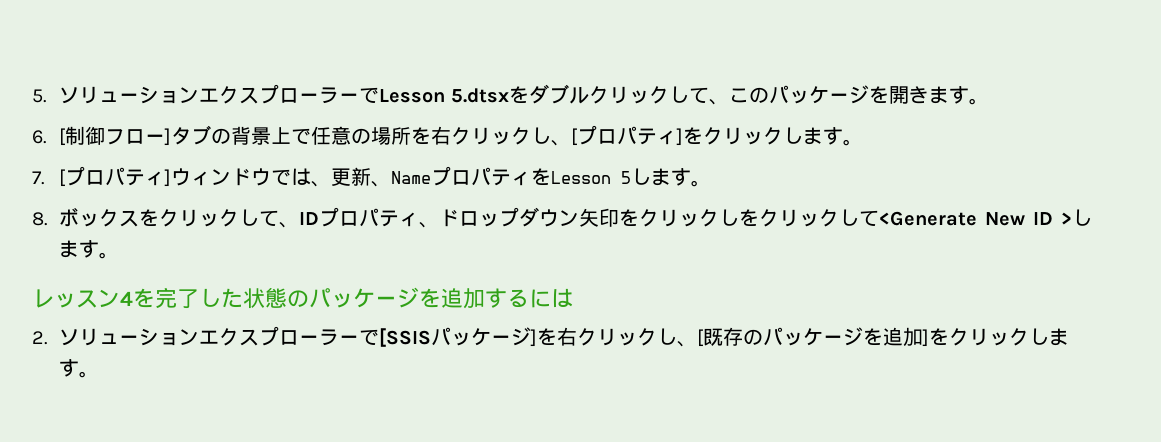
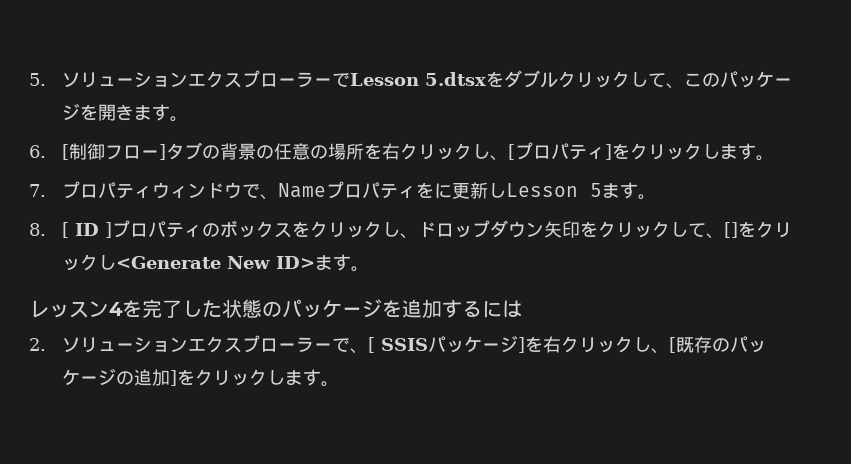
[271,127,312,145] 上で -> [255,145,274,159] の
[59,166,172,187] [プロパティ] -> [61,181,152,199] プロパティ
[291,167,372,187] は、更新 -> (260, 191) none
(552, 177) none -> [433,182,506,199] に更新し
[631,168,652,185] し -> (602, 190) none
(48, 219) none -> [61,220,220,238] [ ID ]プロパティの
[259,207,420,228] て、IDプロパティ -> (400, 229) none
[739,209,880,227] をクリックして -> [687,221,792,239] [61,254,116,271] て、[]をクリックし
[1033,209,1092,226] ID >し -> [275,256,315,269] ID>
[379,328,432,347] [SSIS -> [349,337,428,354] 、[ SSIS
[863,328,884,346] を -> [115,371,134,385] の

